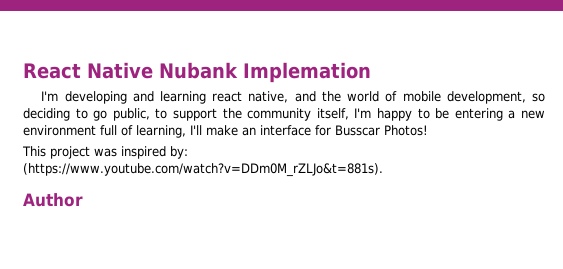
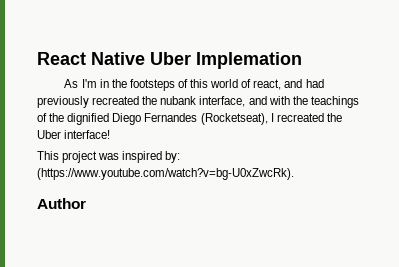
[159,62,238,79] Nubank -> [150,52,191,65] Uber
[41,91,545,104] [23,108,546,121] [23,125,428,138] I'm developing and learning react native, and the world of mobile development, so deciding to go public, to support the community itself, I'm happy to be entering a new environment full of learning, I'll make an interface for Busscar Photos! -> [64,79,324,91] [37,96,359,108] [37,113,342,125] [37,130,111,139] As I'm in the footsteps of this world of react, and had previously recreated the nubank interface, and with the teachings of the dignified Diego Fernandes (Rocketseat), I recreated the Uber interface!
[23,163,383,177] (https://www.youtube.com/watch?v=DDm0M_rZLJo&t=881s). -> [37,168,294,180] (https://www.youtube.com/watch?v=bg-U0xZwcRk).

